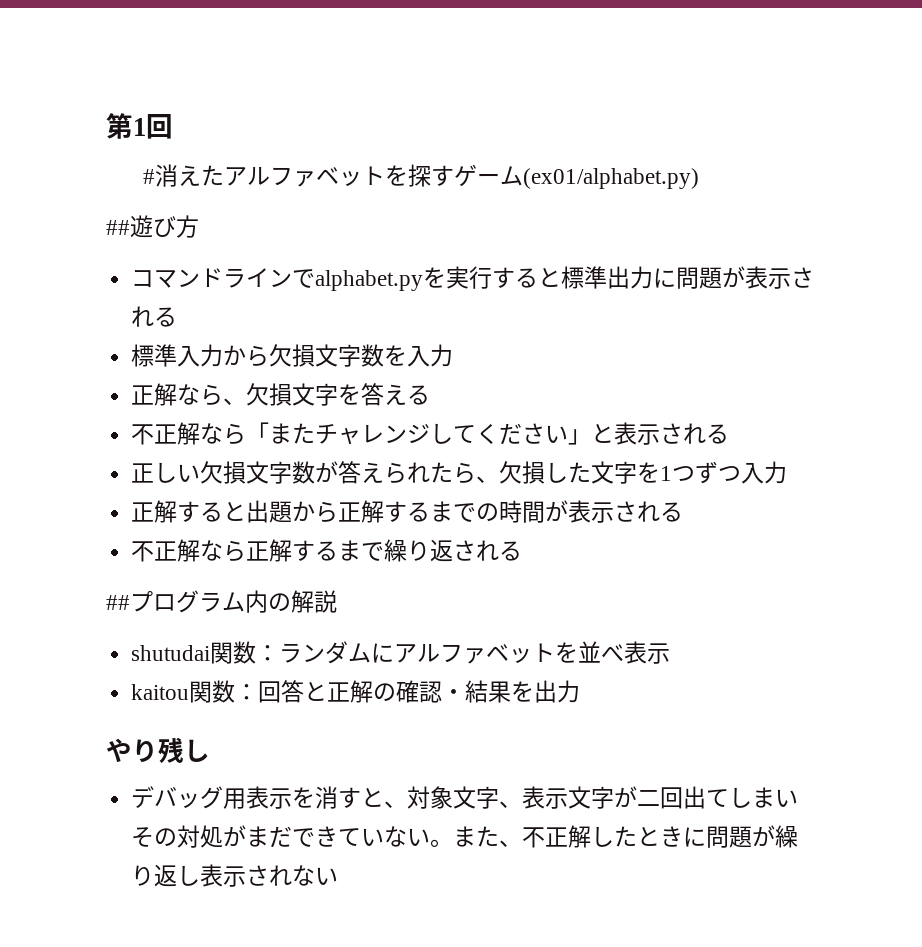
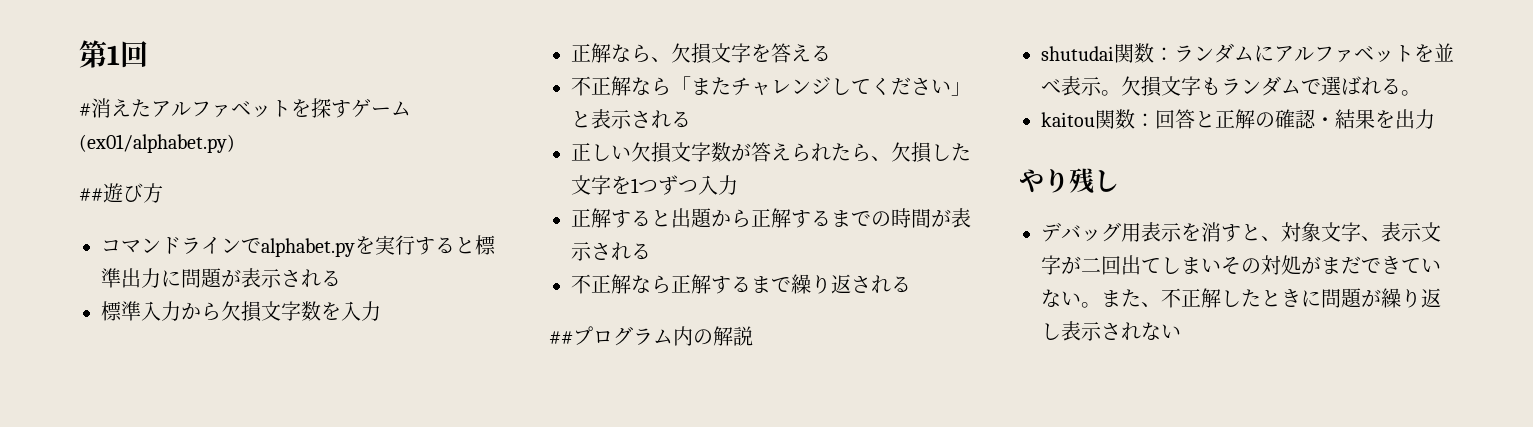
(671, 653) none -> [1101,76,1421,97] 。欠損文字もランダムで選ばれる。

